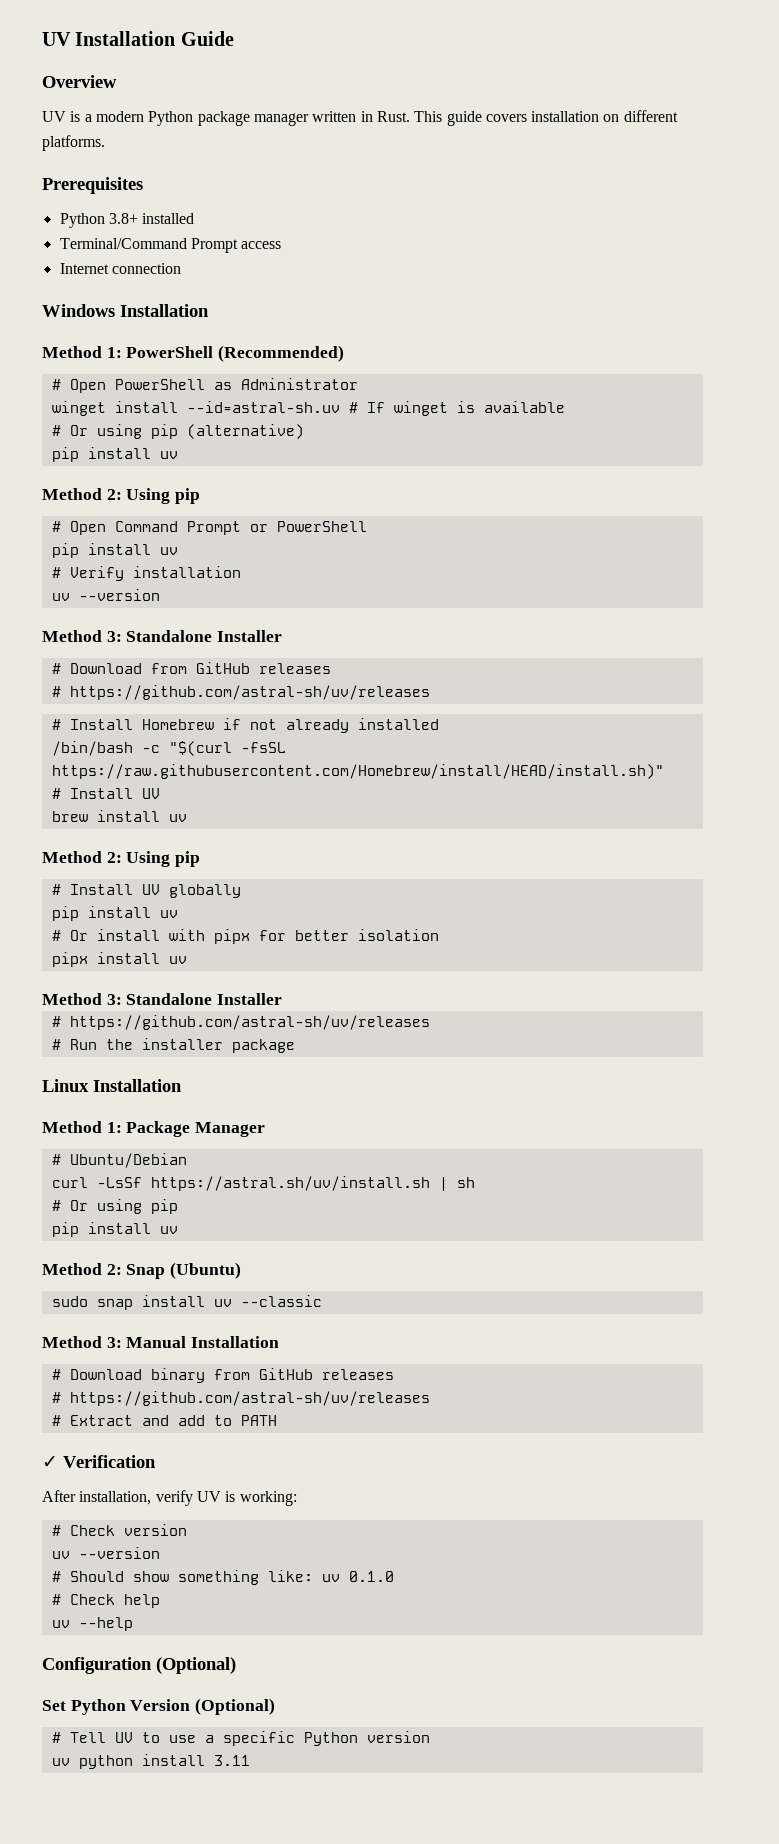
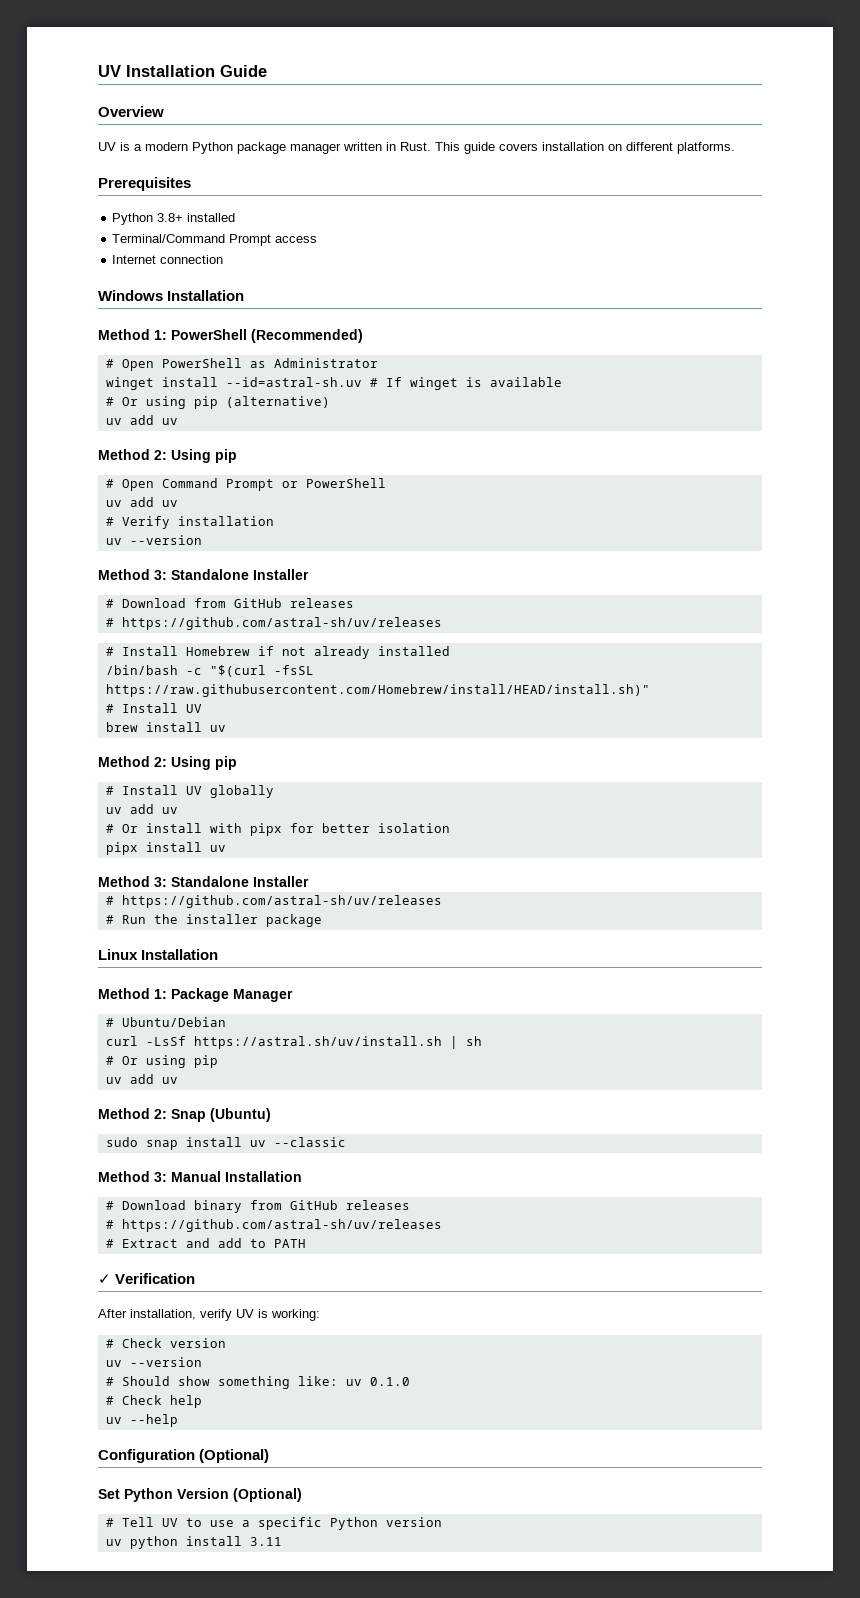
[51,447,151,462] pip install -> [105,415,154,425] uv add
[51,543,151,558] pip install -> [105,497,154,507] uv add
[51,906,151,921] pip install -> [105,804,154,814] uv add
[51,1222,151,1237] pip install -> [105,1074,154,1084] uv add

